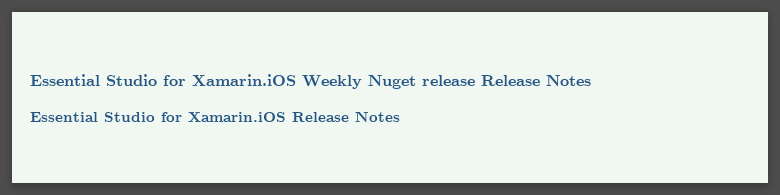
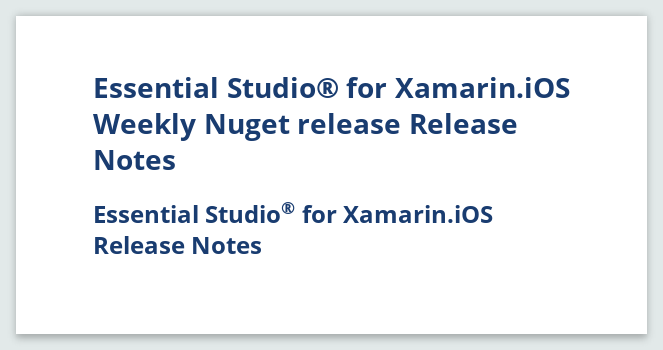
[30,74,157,86] Essential Studio -> [93,77,339,98] Essential Studio®
[104,112,155,122] Studio -> [205,202,296,223] Studio®

